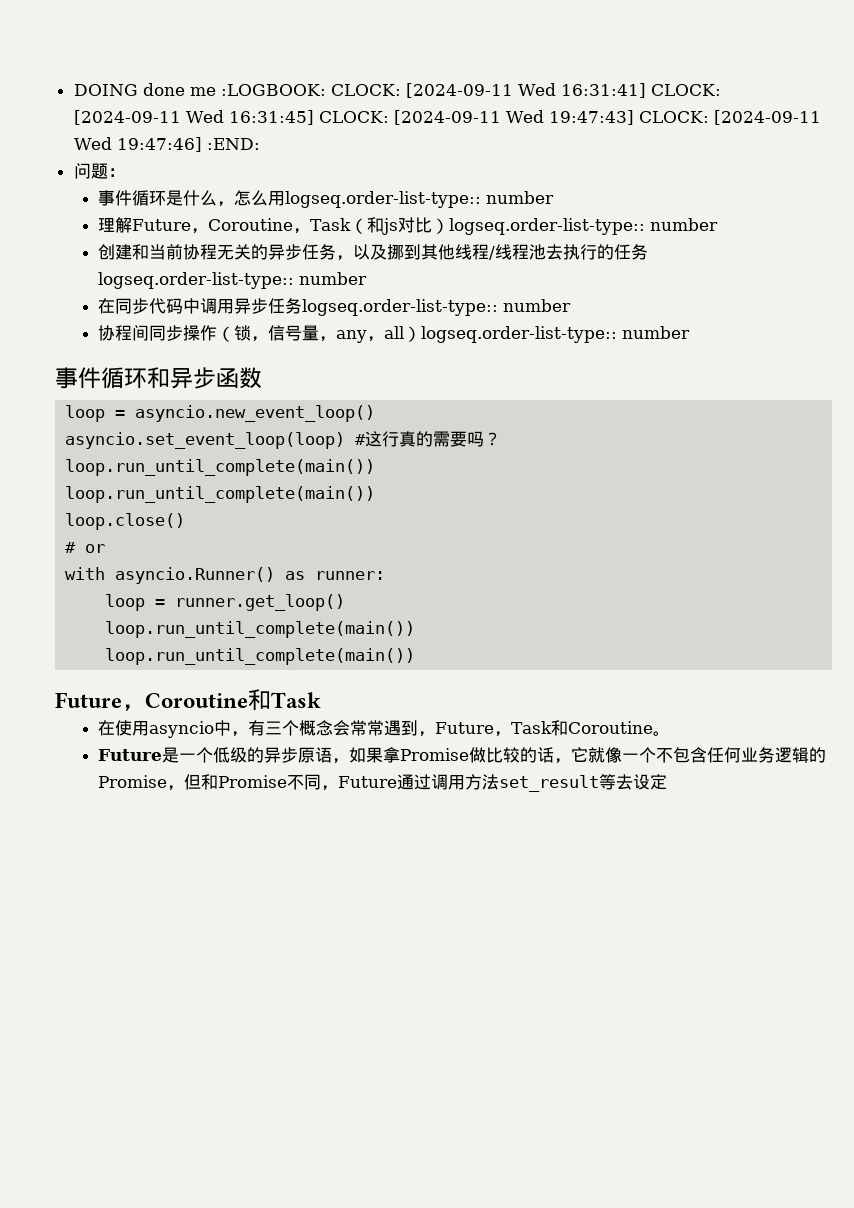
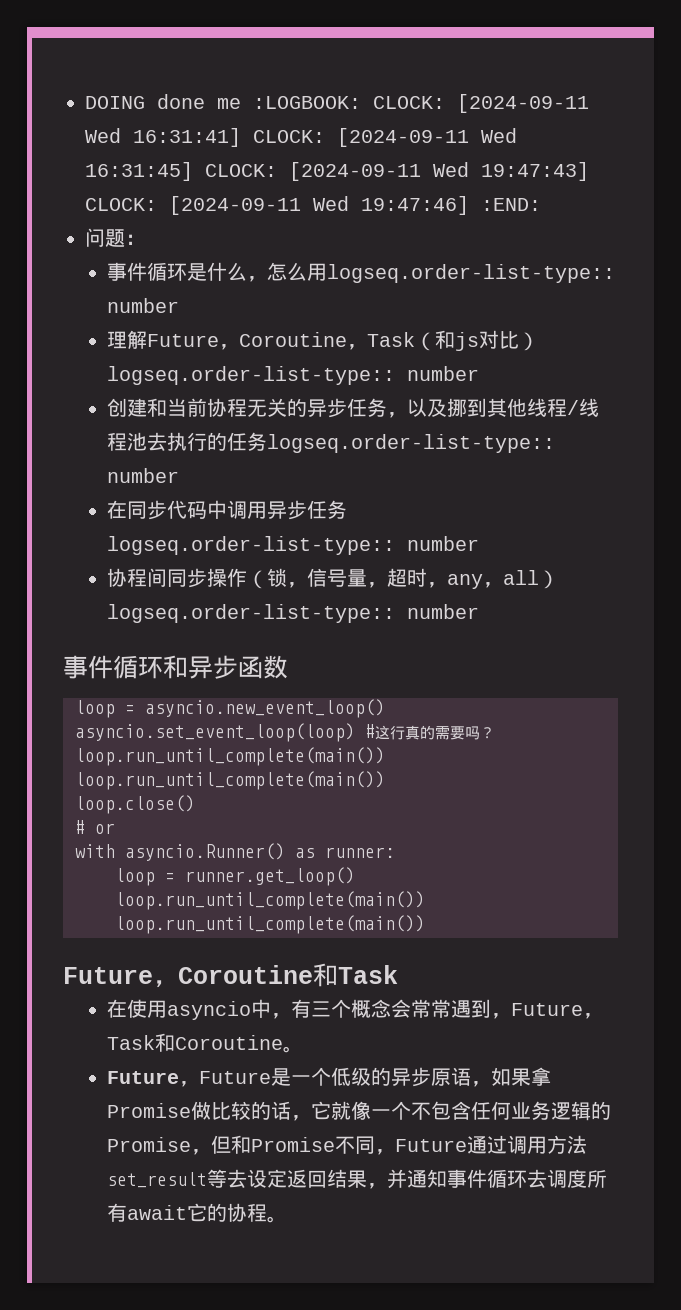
(336, 339) none -> [387,568,448,588] 超时，
(162, 755) none -> [179,1071,272,1087] ，Future
(667, 782) none -> [287,1169,608,1189] [107,1203,288,1223] 返回结果，并通知事件循环去调度所有await它的协程。

